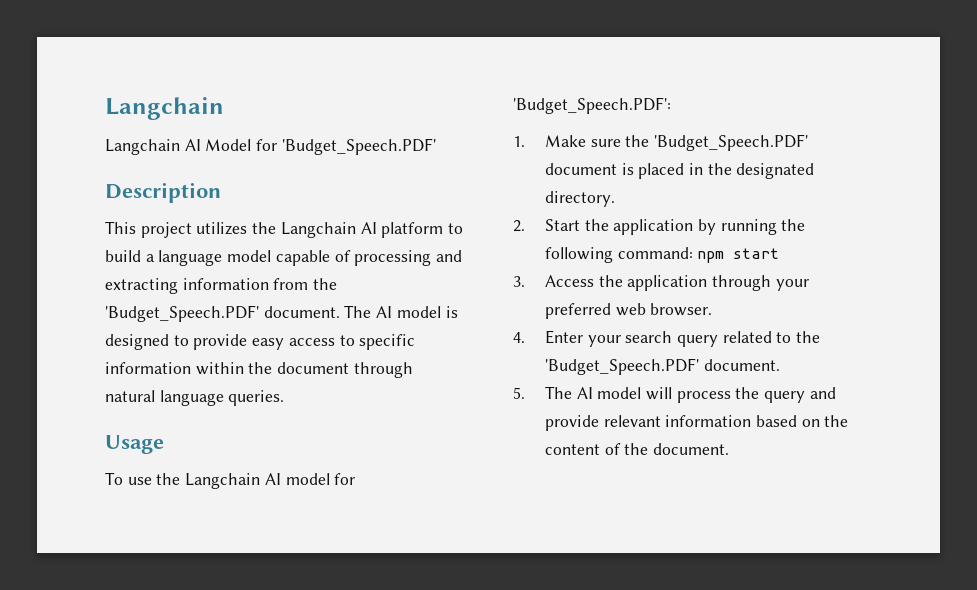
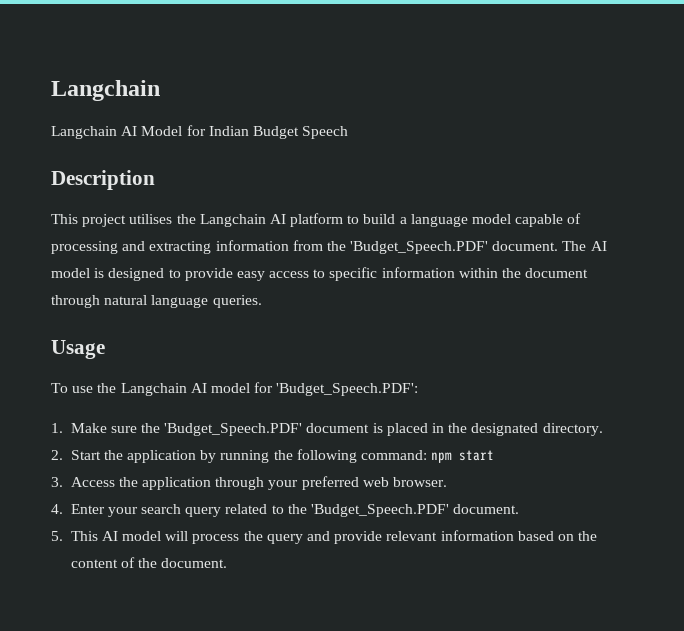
[281,138,436,155] 'Budget_Speech.PDF' -> [208,126,349,139] Indian Budget Speech
[196,222,248,235] utilizes -> [129,214,173,224] utilises
[544,386,572,399] The -> [70,531,98,541] This

